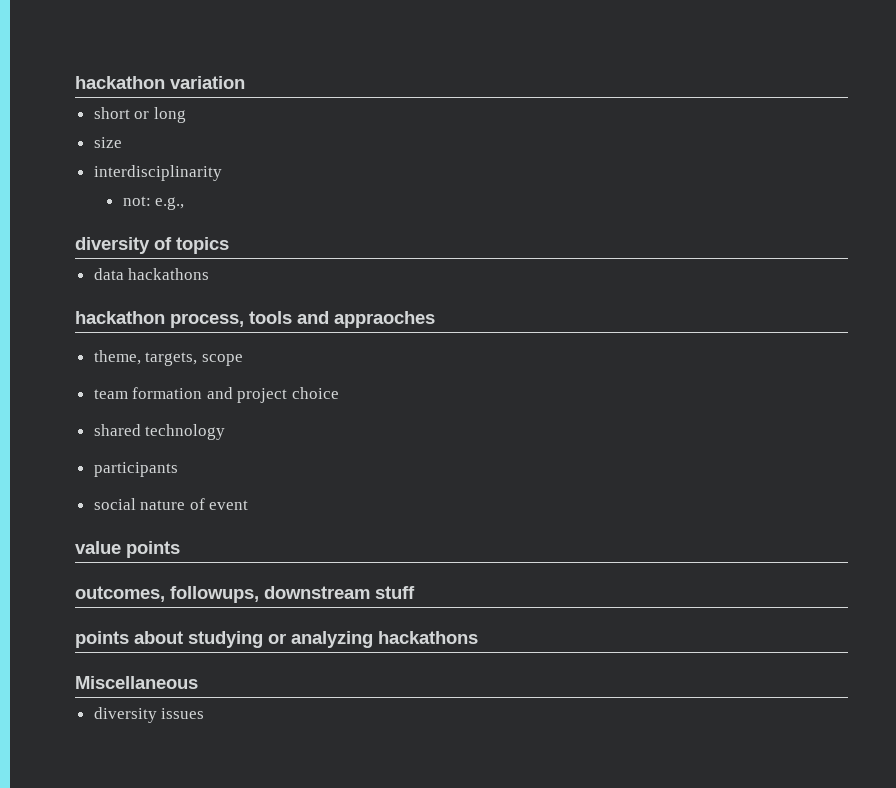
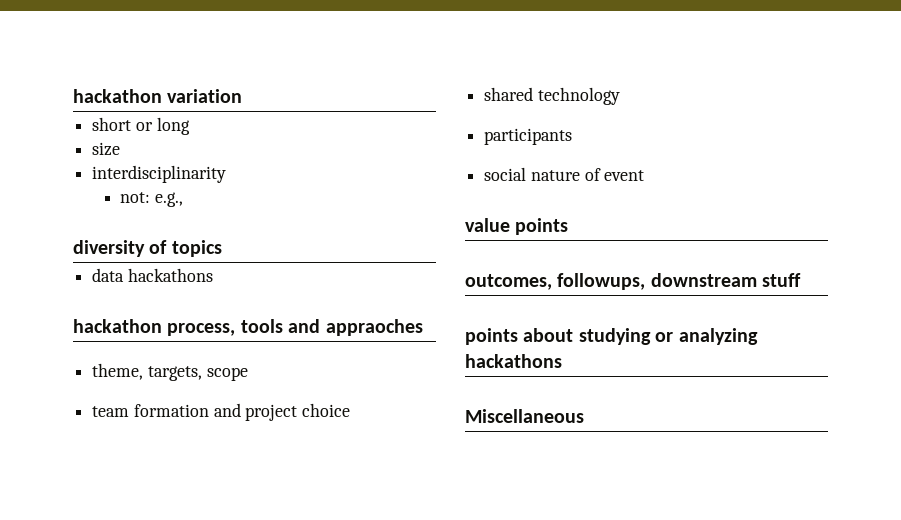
[93,707,205,723] // diversity issues -> (584, 416) none

